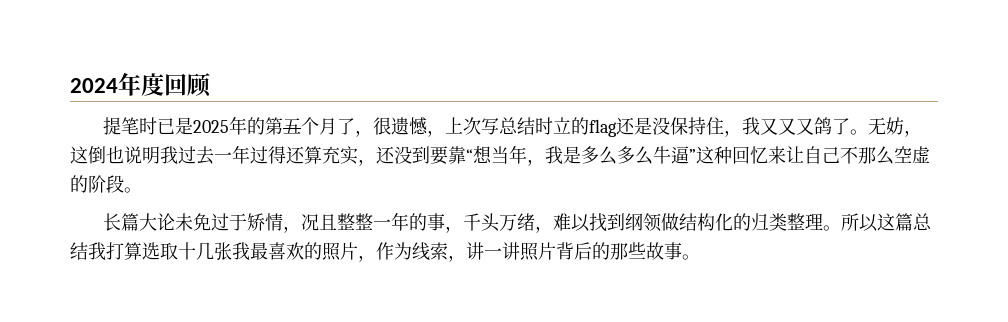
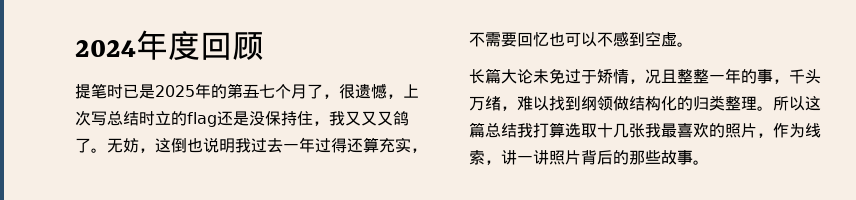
(302, 126) none -> [259,84,275,98] 七
[376,145,930,166] [70,175,124,193] 还没到要靠“想当年，我是多么多么牛逼”这种回忆来让自己不那么空虚的阶段 -> [469,31,677,47] 不需要回忆也可以不感到空虚

